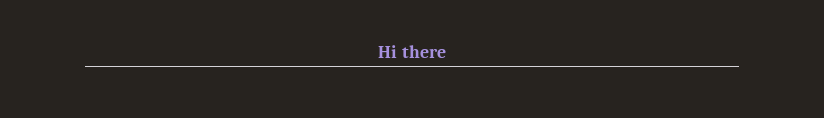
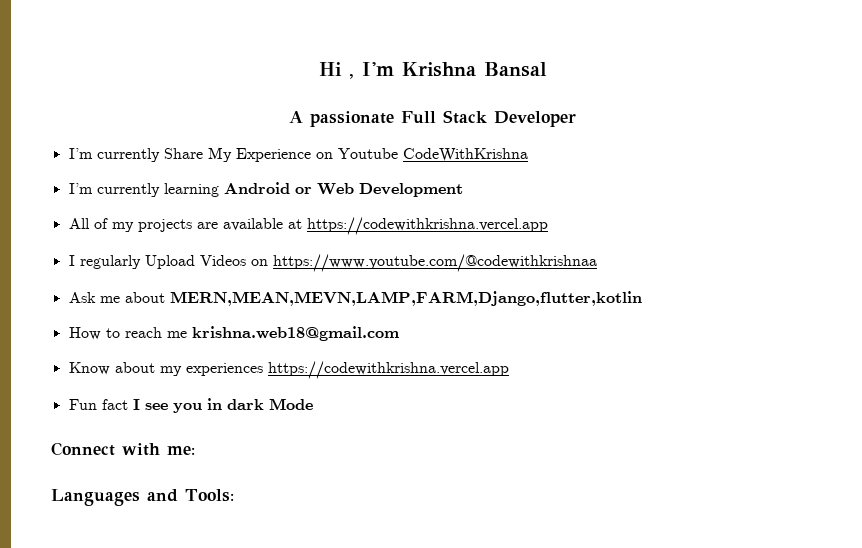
[401,45,446,58] there -> [349,62,547,79] [289,110,576,127] [68,147,528,162] [68,182,463,197] [68,217,548,235] [68,254,597,272] [68,291,642,306] [68,326,399,341] [68,361,509,379] [68,398,313,413] [51,442,195,456] [51,489,234,506] , I'm Krishna Bansal // A passionate Full Stack Developer // I’m currently Share My Experience on Youtube CodeWithKrishna // I’m currently learning Android or Web Development // All of my projects are available at https://codewithkrishna.vercel.app // I regularly Upload Videos on https://www.youtube.com/@codewithkrishnaa // Ask me about MERN,MEAN,MEVN,LAMP,FARM,Django,flutter,kotlin // How to reach me krishna.web18@gmail.com // Know about my experiences https://codewithkrishna.vercel.app // Fun fact I see you in dark Mode // Connect with me: // Languages and Tools:

